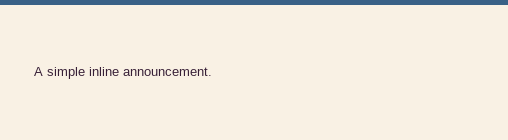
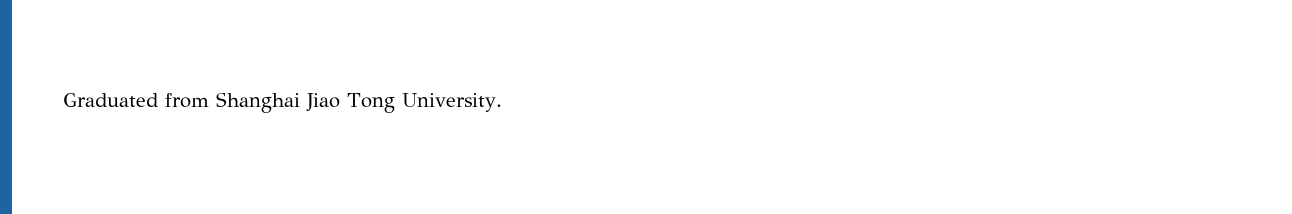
[34,67,212,79] A simple inline announcement. -> [63,92,502,113] Graduated from Shanghai Jiao Tong University.

